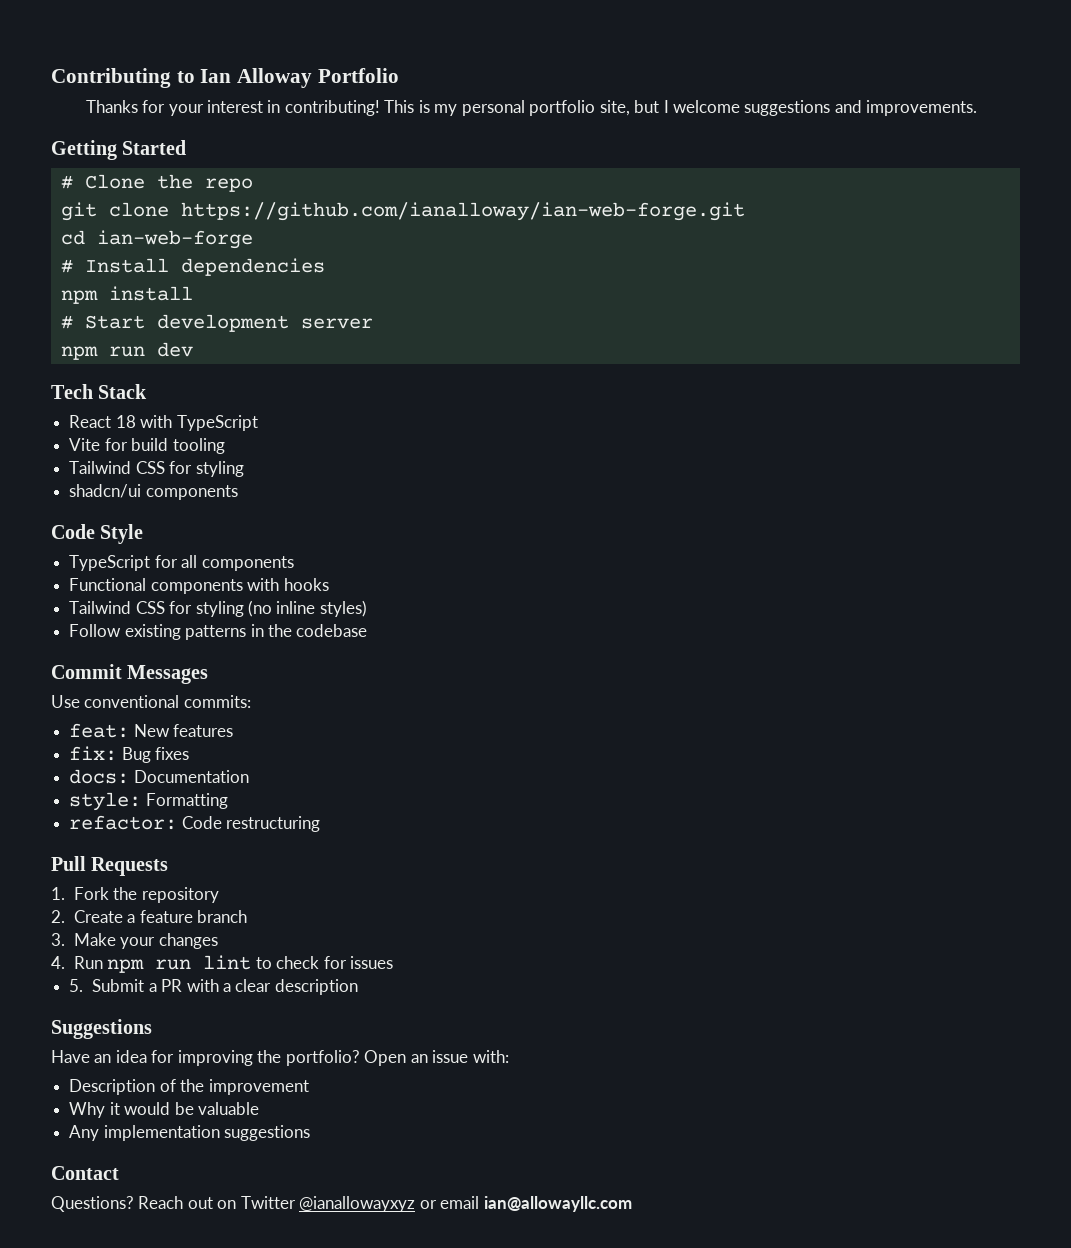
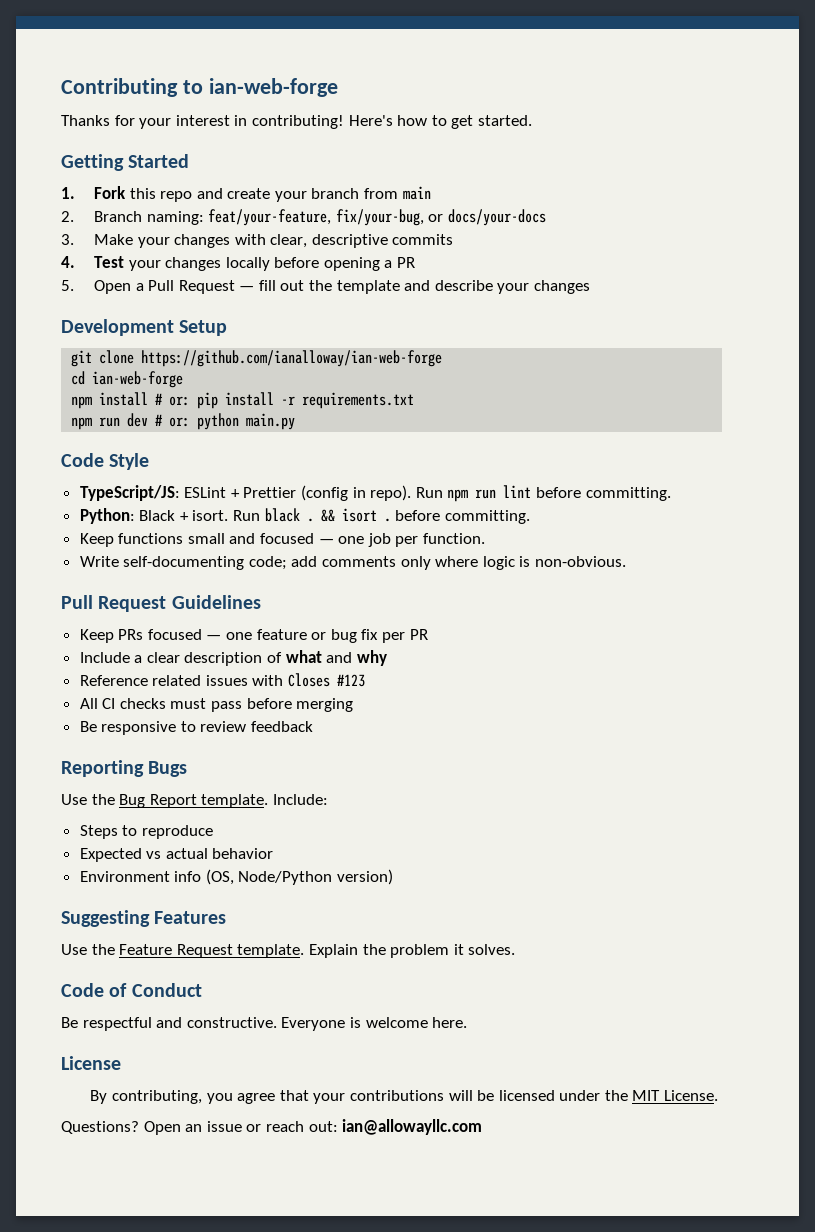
[200,68,399,88] Ian Alloway Portfolio -> [208,78,338,97] ian-web-forge
[384,100,978,116] [51,140,187,160] [60,174,253,192] [60,202,745,221] [60,230,253,249] [60,258,325,276] [60,286,193,304] [60,314,373,332] [60,342,193,360] [51,384,148,399] [69,415,258,431] [69,438,225,454] [69,461,244,477] [69,484,238,500] [51,524,144,544] [69,555,294,571] [69,578,329,594] [69,600,367,617] [69,624,368,640] [51,664,209,684] [51,695,251,708] [69,723,234,738] [69,746,190,763] [69,769,249,784] [69,792,228,811] [69,815,321,832] [51,856,169,876] [51,887,219,903] [51,910,248,923] [51,933,218,949] [51,955,394,973] [69,979,219,992] This is my personal portfolio site, but I welcome suggestions and improvements. // Getting Started // # Clone the repo // git clone https://github.com/ianalloway/ian-web-forge.git // cd ian-web-forge // # Install dependencies // npm install // # Start development server // npm run dev // Tech Stack // React 18 with TypeScript // Vite for build tooling // Tailwind CSS for styling // shadcn/ui components // Code Style // TypeScript for all components // Functional components with hooks // Tailwind CSS for styling (no inline styles) // Follow existing patterns in the codebase // Commit Messages // Use conventional commits: // feat: New features // fix: Bug fixes // docs: Documentation // style: Formatting // refactor: Code restructuring // Pull Requests // 1. Fork the repository // 2. Create a feature branch // 3. Make your changes // 4. Run npm run lint to check for issues // 5. Submit a PR with -> [348,115,532,129] [61,154,190,171] [61,186,431,202] [61,209,546,226] [61,234,454,248] [61,256,416,271] [61,280,591,294] [61,319,228,336] [71,350,443,367] [71,371,184,388] [71,392,415,409] [71,413,296,430] [61,453,150,470] [79,485,671,502] [79,508,530,524] [79,533,486,547] [79,556,627,570] [61,595,261,612] [79,629,428,643] [79,652,130,663] Here's how to get started. // Getting Started // 1. Fork this repo and create your branch from main // 2. Branch naming: feat/your-feature, fix/your-bug, or docs/your-docs // 3. Make your changes with clear, descriptive commits // 4. Test your changes locally before opening a PR // 5. Open a Pull Request — fill out the template and describe your changes // Development Setup // git clone https://github.com/ianalloway/ian-web-forge // cd ian-web-forge // npm install # or: pip install -r requirements.txt // npm run dev # or: python main.py // Code Style // TypeScript/JS: ESLint + Prettier (config in repo). Run npm run lint before committing. // Python: Black + isort. Run black . && isort . before committing. // Keep functions small and focused — one job per function. // Write self-documenting code; add comments only where logic is non-obvious. // Pull Request Guidelines // Keep PRs focused — one feature or bug fix per PR // Include
[51,1019,152,1039] [51,1050,509,1066] [69,1079,309,1095] [69,1102,259,1118] [69,1125,311,1141] [51,1166,119,1180] [51,1196,480,1212] // Suggestions // Have an idea for improving the portfolio? Open an issue with: // Description of the improvement // Why it would be valuable // Any implementation suggestions // Contact // Questions? Reach out on Twitter @ianallowayxyz or email -> [267,650,387,666] [79,673,366,687] [79,698,354,712] [79,721,314,735] [61,760,188,777] [61,794,328,808] [79,825,213,839] [79,848,274,862] [79,869,394,885] [61,910,227,927] [61,944,516,958] [61,983,202,997] [61,1017,468,1031] [61,1056,121,1070] [90,1090,719,1104] [61,1121,338,1135] of what and why // Reference related issues with Closes #123 // All CI checks must pass before merging // Be responsive to review feedback // Reporting Bugs // Use the Bug Report template. Include: // Steps to reproduce // Expected vs actual behavior // Environment info (OS, Node/Python version) // Suggesting Features // Use the Feature Request template. Explain the problem it solves. // Code of Conduct // Be respectful and constructive. Everyone is welcome here. // License // By contributing, you agree that your contributions will be licensed under the MIT License. // Questions? Open an issue or reach out:

